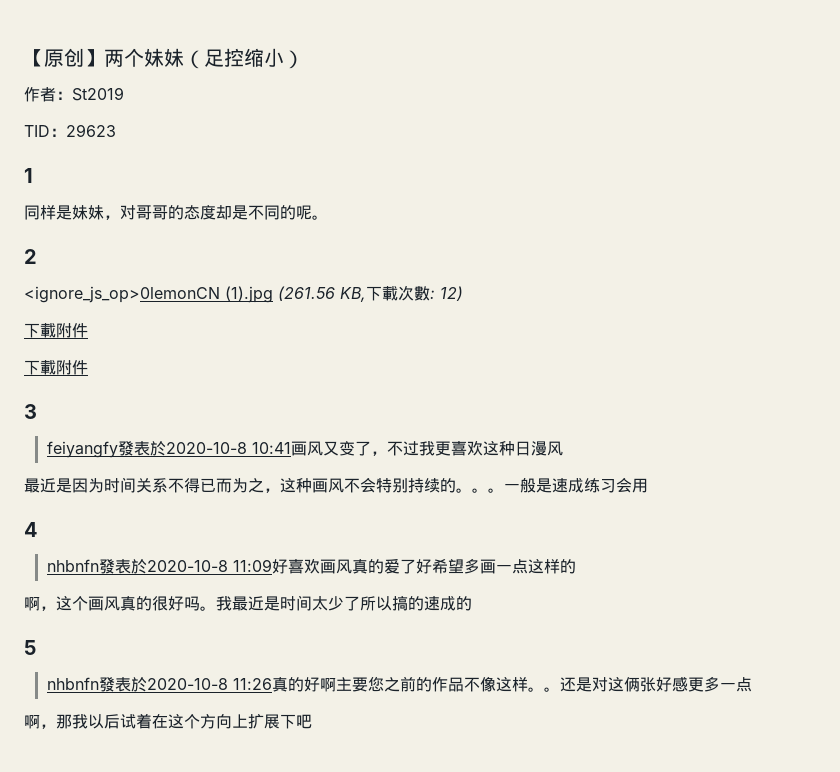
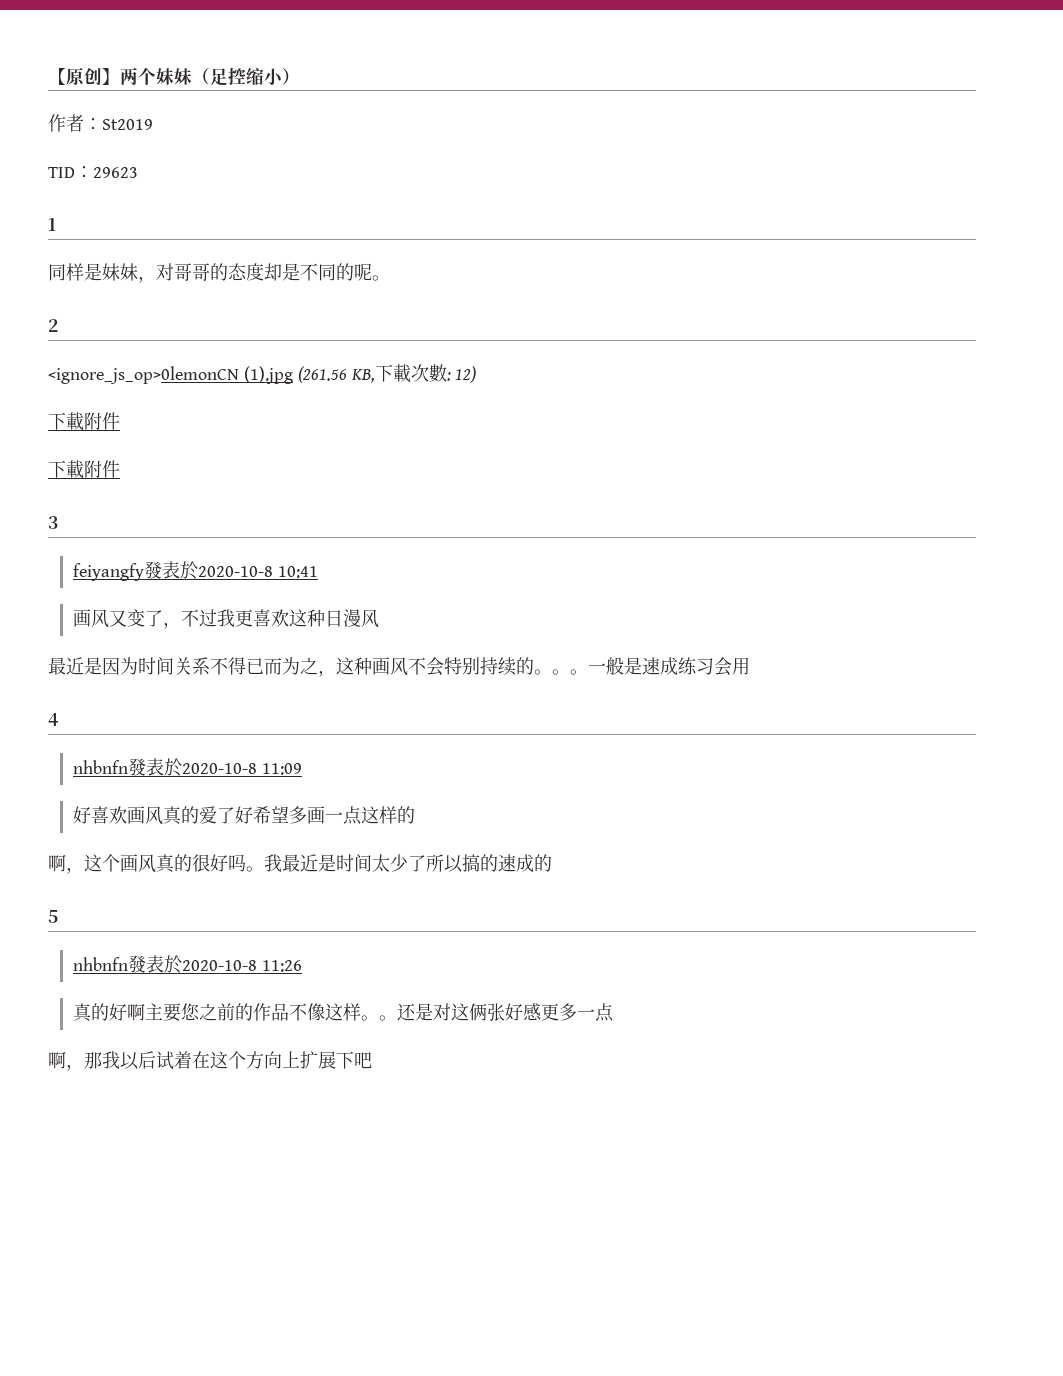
(291, 448) none -> (318, 572) //
(272, 565) none -> (302, 769) //
(272, 684) none -> (302, 966) //

